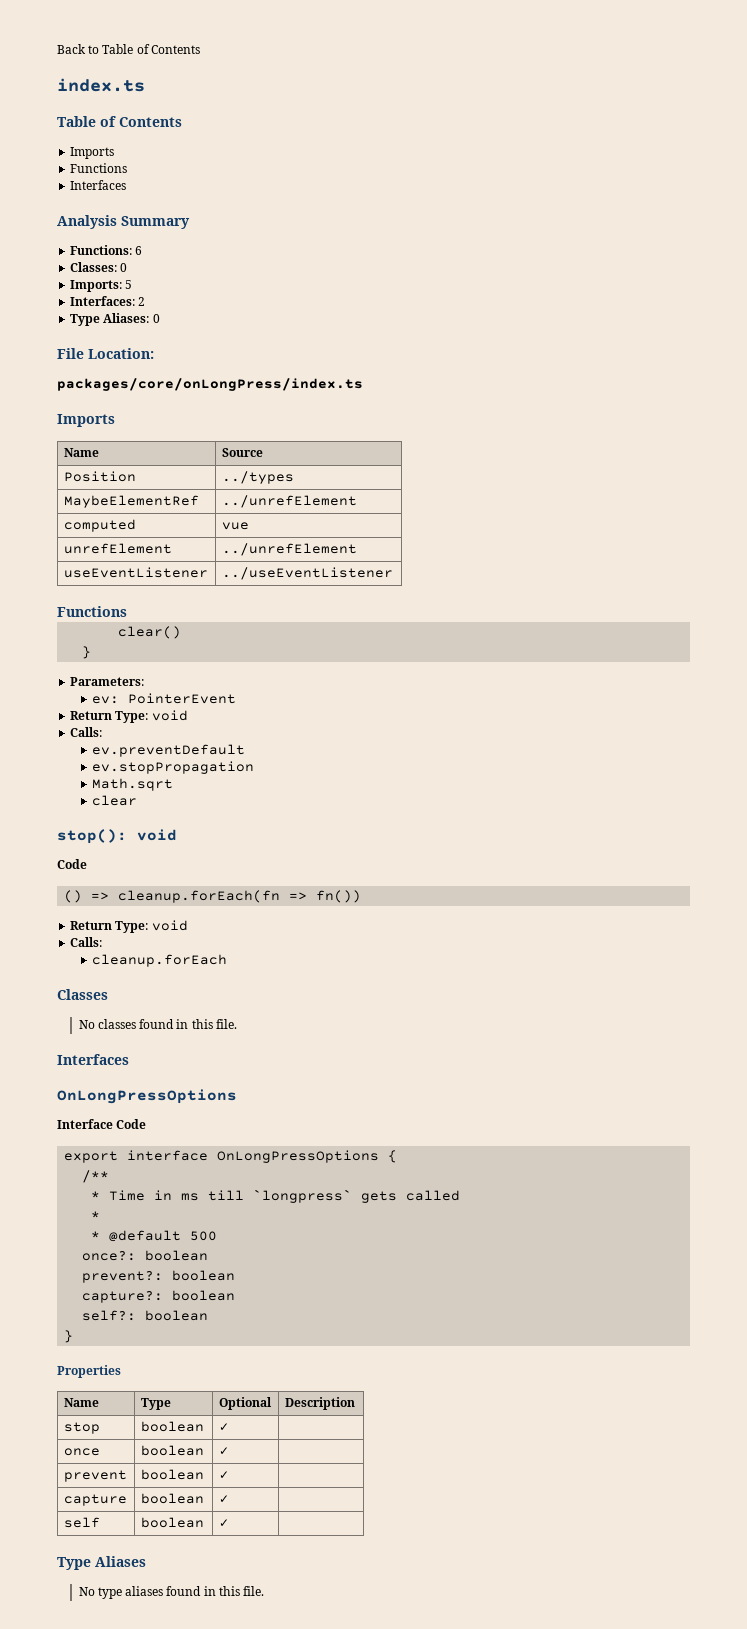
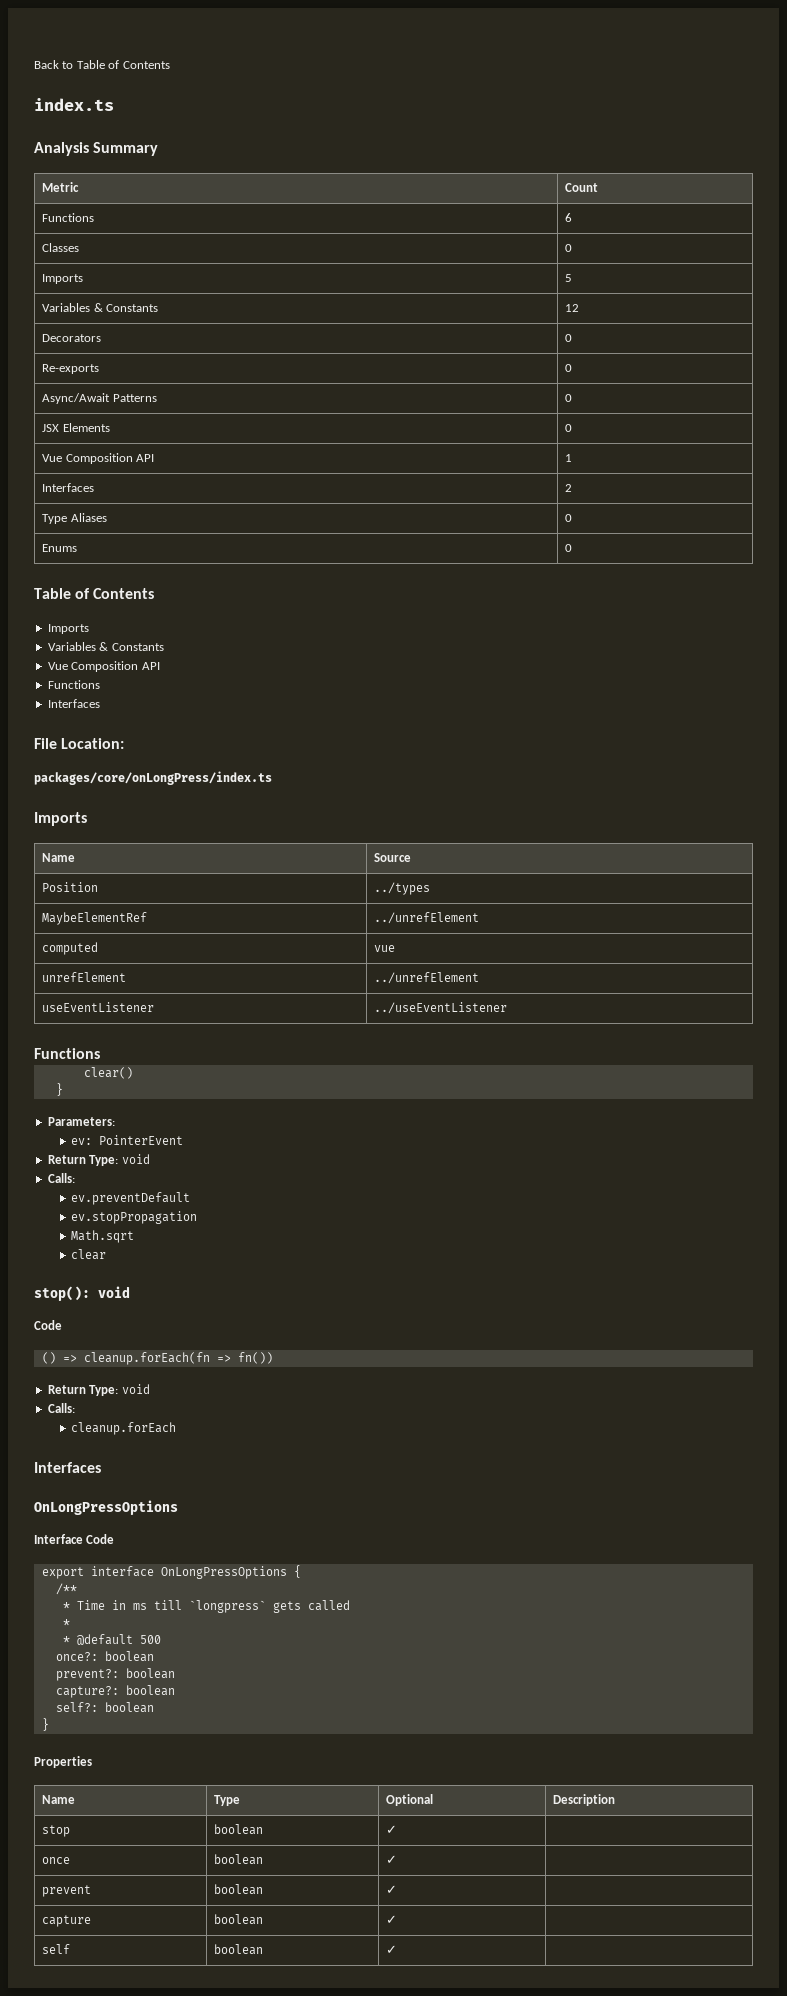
[57,116,182,127] [70,147,115,159] [70,163,128,173] [70,180,127,190] [57,215,190,229] [70,245,143,255] [70,262,128,272] [70,280,133,292] [70,296,146,306] [70,313,160,326] Table of Contents // Imports // Functions // Interfaces // Analysis Summary // Functions: 6 // Classes: 0 // Imports: 5 // Interfaces: 2 // Type Aliases: 0 -> [34,142,159,156] [42,182,80,192] [565,183,599,192] [42,213,95,222] [565,213,573,222] [42,243,80,252] [565,244,573,252] [42,274,84,284] [565,274,573,282] [42,303,158,312] [565,304,580,312] [42,334,102,342] [565,334,573,342] [42,364,100,374] [565,364,573,372] [42,393,157,404] [565,394,573,402] [42,423,110,432] [565,424,573,432] [42,453,154,464] [565,454,573,462] [42,483,95,492] [565,484,573,492] [42,513,107,524] [565,514,573,522] [42,544,78,552] [565,544,573,552] [34,588,155,599] [47,624,89,634] [47,642,164,651] [47,661,160,672] [47,680,100,689] [47,699,100,708] Analysis Summary // Metric | Count // Functions | 6 // Classes | 0 // Imports | 5 // Variables & Constants | 12 // Decorators | 0 // Re-exports | 0 // Async/Await Patterns | 0 // JSX Elements | 0 // Vue Composition API | 1 // Interfaces | 2 // Type Aliases | 0 // Enums | 0 // Table of Contents // Imports // Variables & Constants // Vue Composition API // Functions // Interfaces
[57,989,108,1000] [78,1019,237,1029] // Classes // No classes found in this file. -> (177, 1428) none
[57,1556,146,1570] [78,1586,265,1599] // Type Aliases // No type aliases found in this file. -> (398, 1949) none

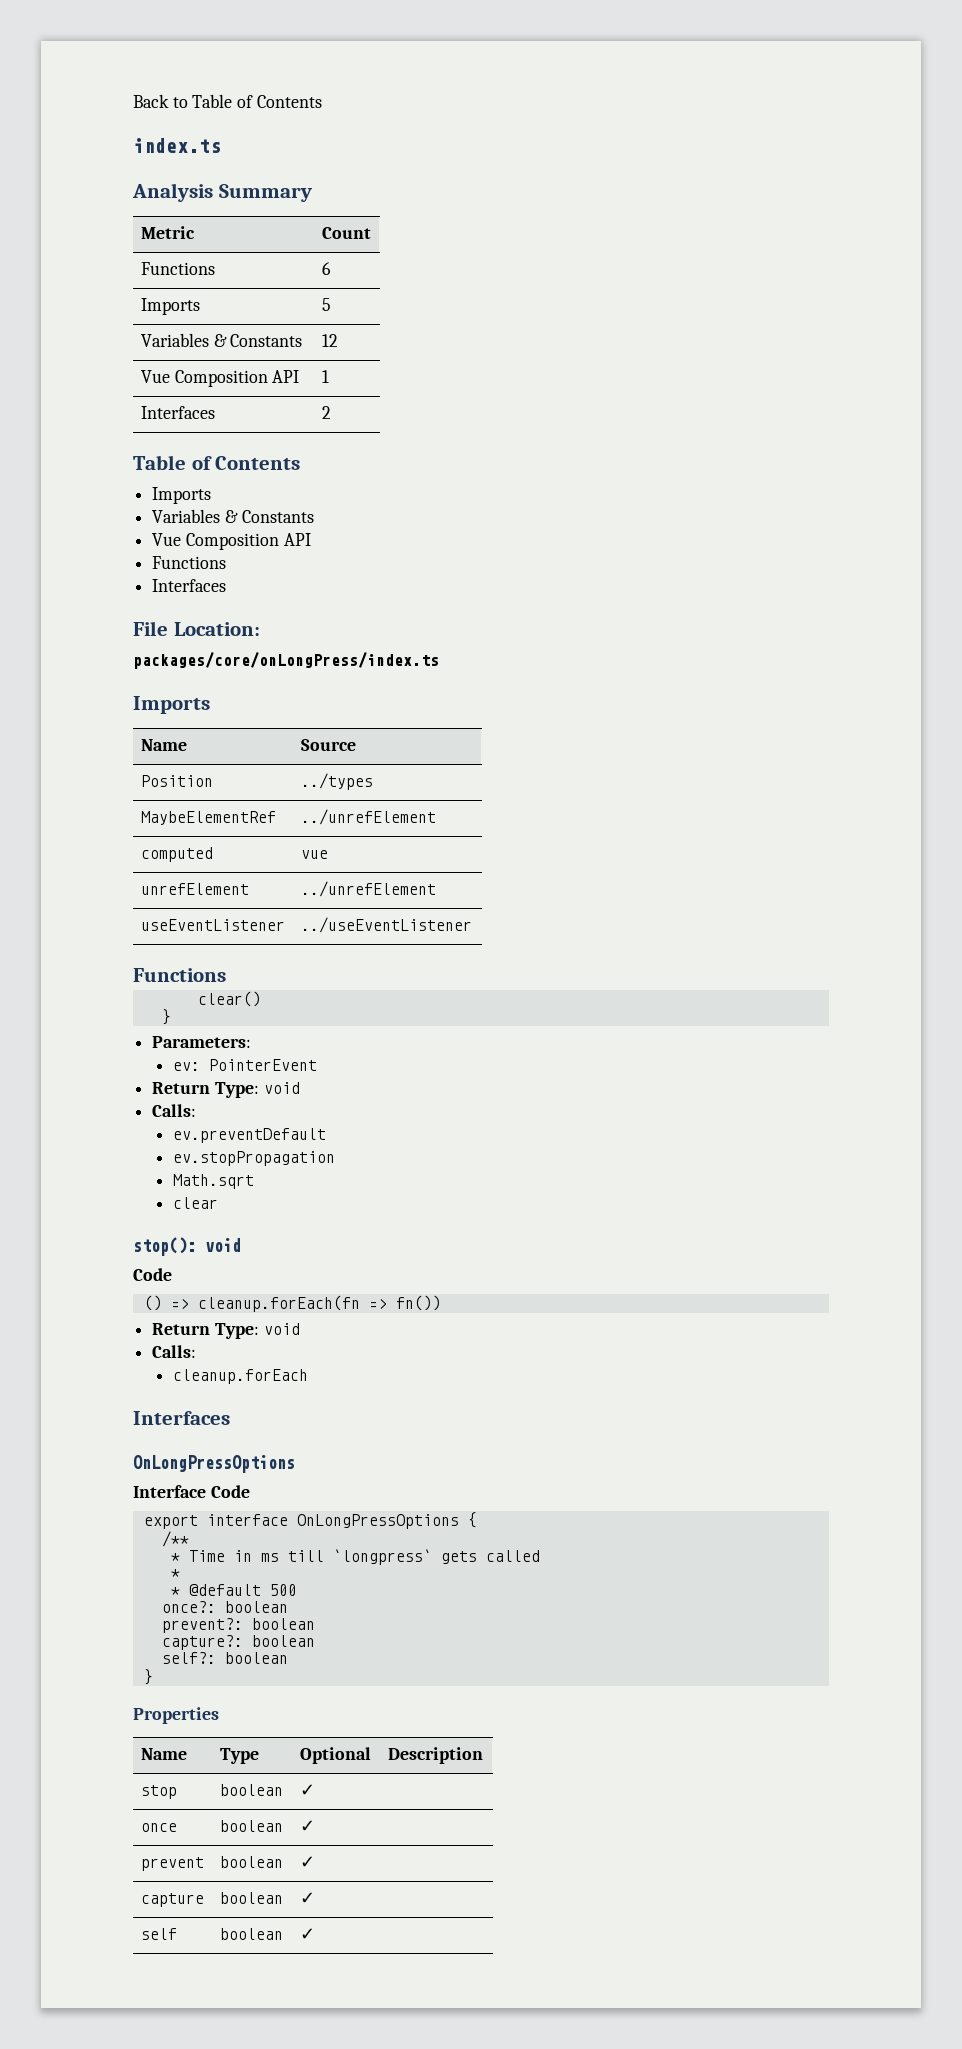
[42,243,80,252] [565,244,573,252] // Classes | 0 -> (331, 268) none
[42,334,102,342] [565,334,573,342] [42,364,100,374] [565,364,573,372] [42,393,157,404] [565,394,573,402] [42,423,110,432] [565,424,573,432] // Decorators | 0 // Re-exports | 0 // Async/Await Patterns | 0 // JSX Elements | 0 -> (338, 340) none
[42,513,107,524] [565,514,573,522] [42,544,78,552] [565,544,573,552] // Type Aliases | 0 // Enums | 0 -> (331, 412) none

